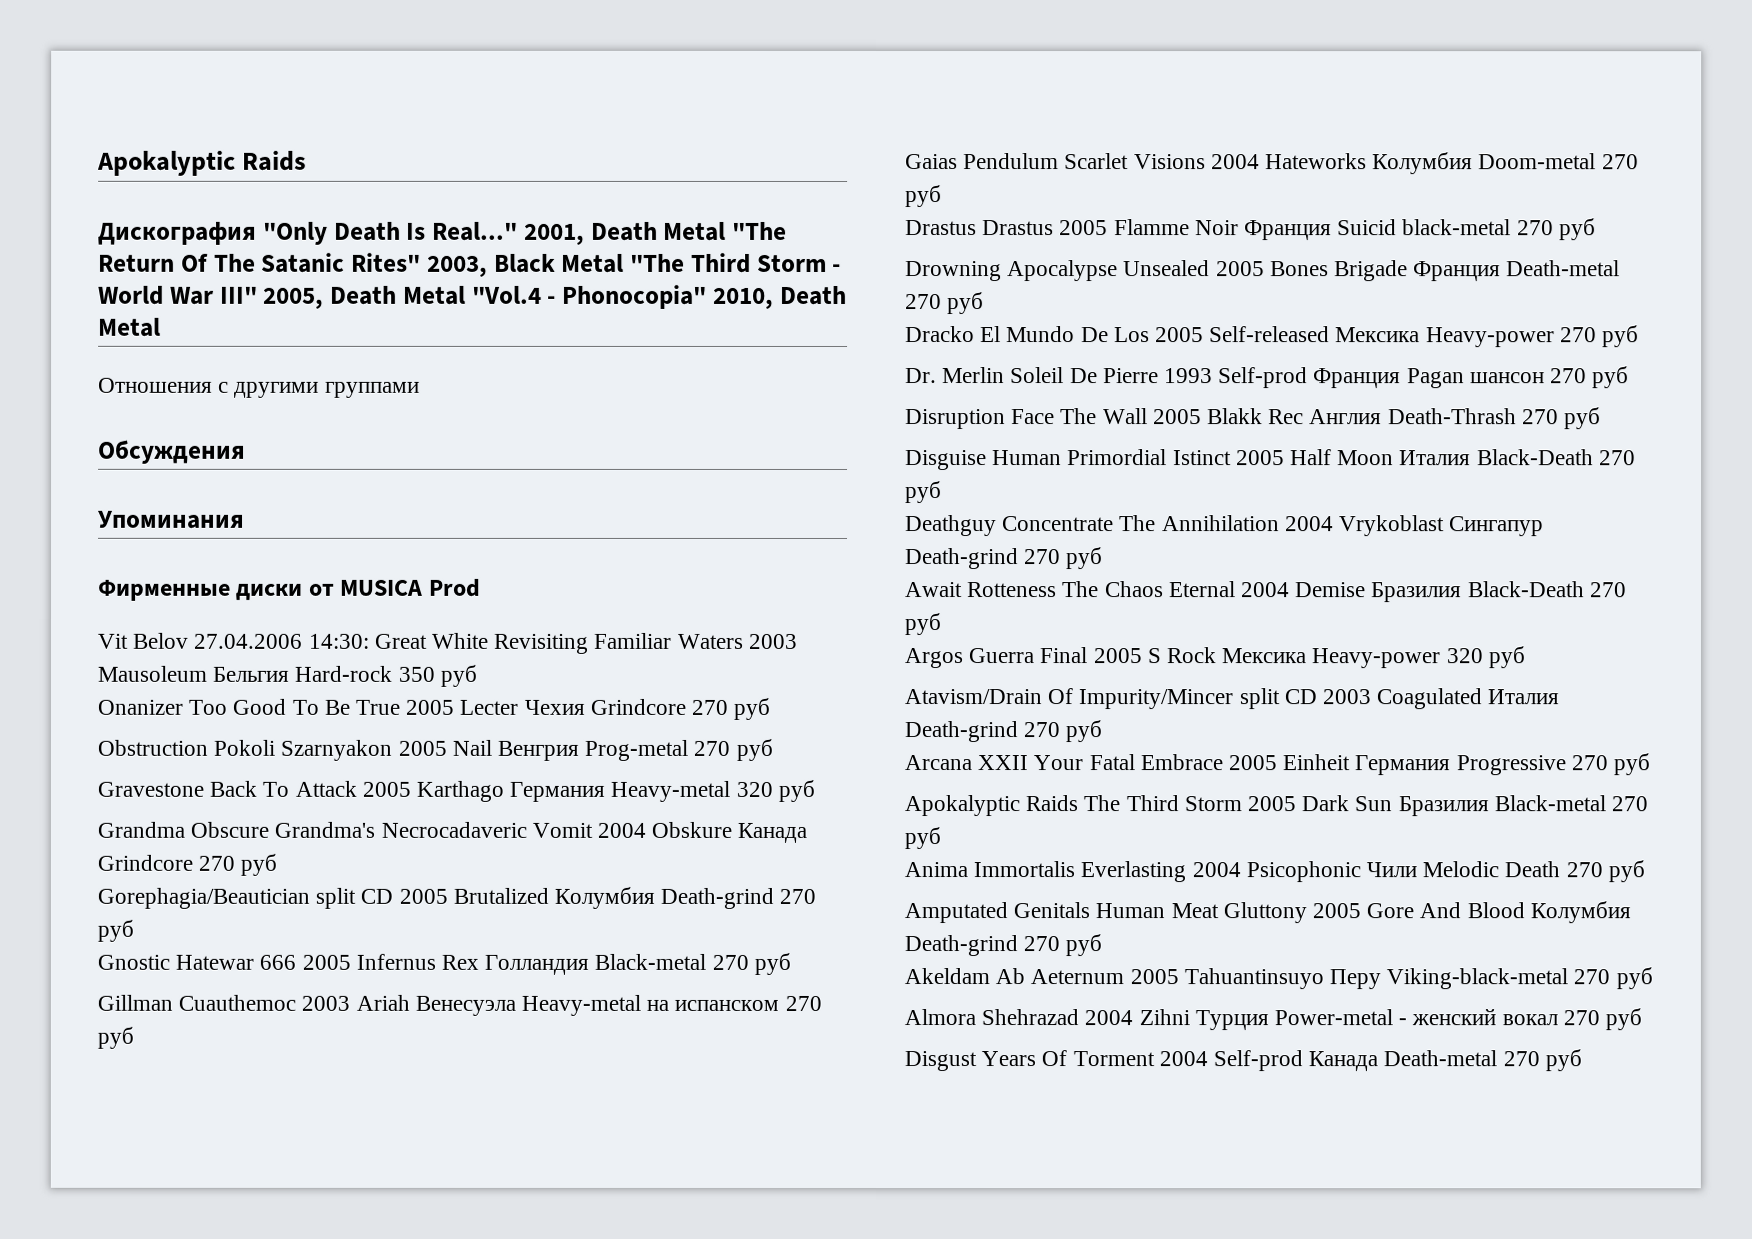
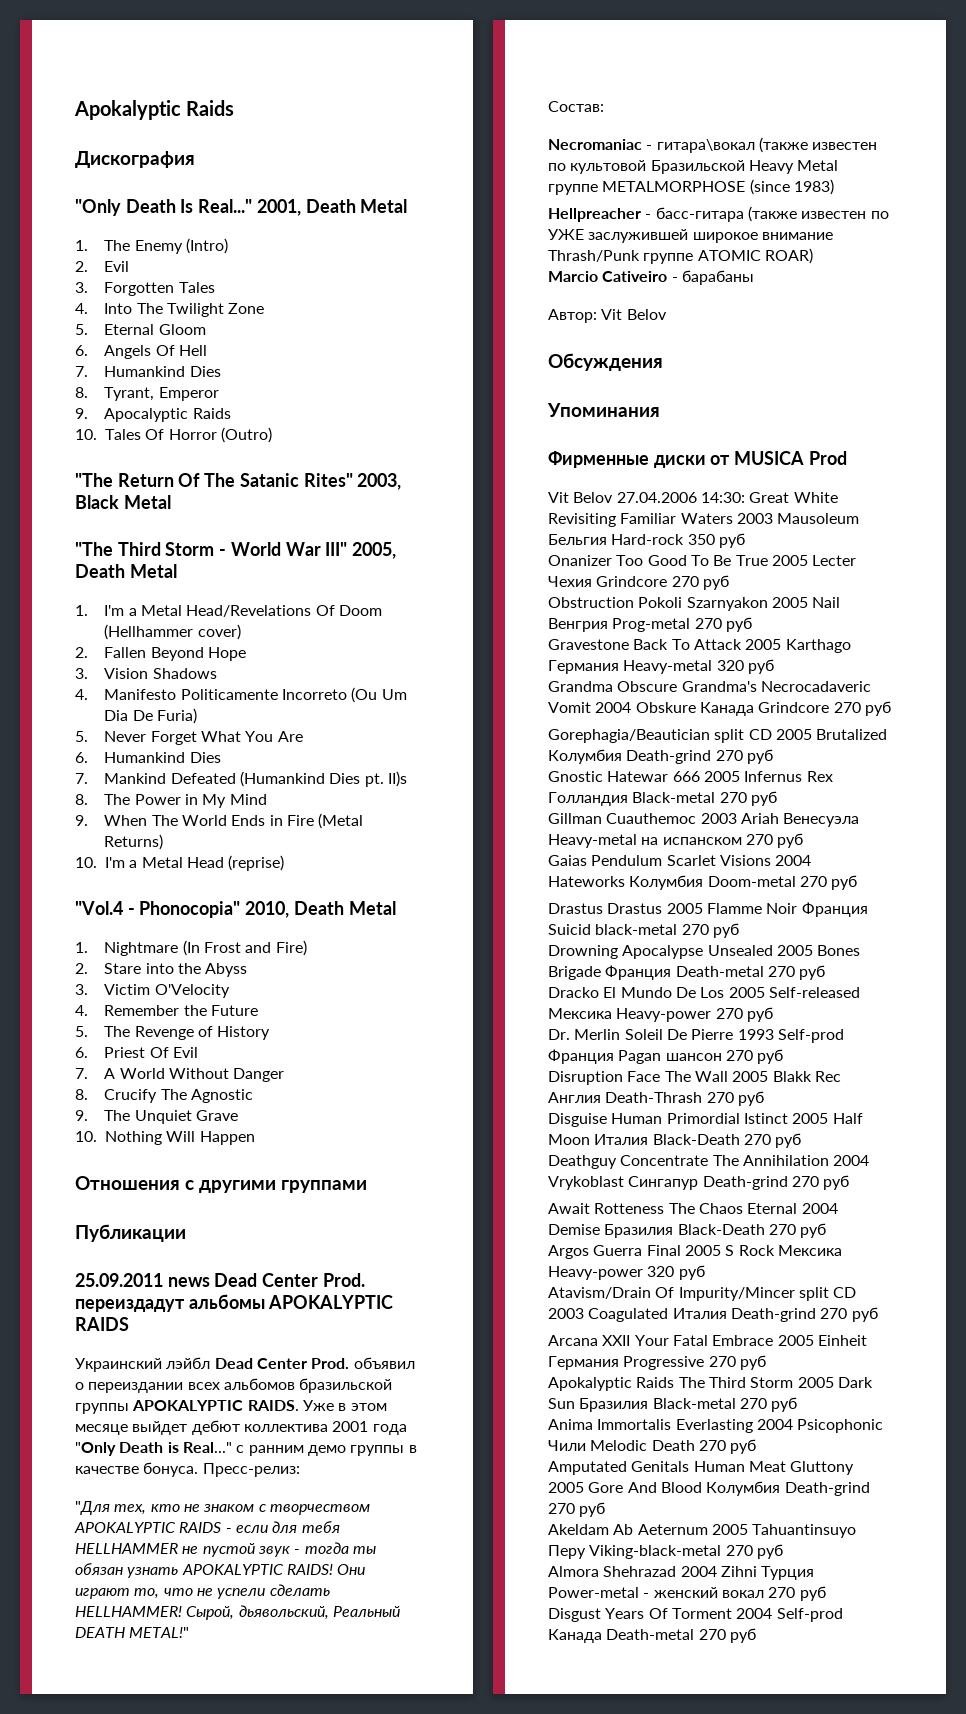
(257, 233) none -> (195, 159) //
(727, 231) none -> [75,238,228,254] [75,261,130,272] [75,282,215,296] [75,303,265,317] [75,324,206,335] [75,345,207,359] [75,366,221,377] [75,387,219,401] [75,408,231,422] [75,427,272,443] // 1. The Enemy (Intro) // 2. Evil // 3. Forgotten Tales // 4. Into The Twilight Zone // 5. Eternal Gloom // 6. Angels Of Hell // 7. Humankind Dies // 8. Tyrant, Emperor // 9. Apocalyptic Raids // 10. Tales Of Horror (Outro) //
(625, 263) none -> (171, 502) //
(466, 295) none -> [75,605,382,617] [104,624,241,640] [75,647,246,661] [75,668,217,679] [75,687,407,703] [104,708,197,724] [75,731,303,745] [75,752,221,763] [75,771,407,787] [75,794,267,808] [75,813,364,829] [104,834,164,850] [75,855,285,871] // 1. I'm a Metal Head/Revelations Of Doom (Hellhammer cover) // 2. Fallen Beyond Hope // 3. Vision Shadows // 4. Manifesto Politicamente Incorreto (Ou Um Dia De Furia) // 5. Never Forget What You Are // 6. Humankind Dies // 7. Mankind Defeated (Humankind Dies pt. II)s // 8. The Power in My Mind // 9. When The World Ends in Fire (Metal Returns) // 10. I'm a Metal Head (reprise) //
[98,377,420,398] Отношения с другими группами -> [75,940,307,956] [75,963,248,977] [75,984,230,998] [75,1005,258,1016] [75,1026,271,1040] [75,1047,198,1058] [75,1068,285,1082] [75,1089,253,1103] [75,1110,238,1124] [75,1131,255,1145] [75,1176,367,1193] [75,1224,186,1242] [75,1273,365,1287] [75,1294,394,1312] [75,1317,129,1331] [75,1357,415,1372] [75,1378,393,1393] [75,1400,387,1414] [75,1420,407,1435] [75,1442,417,1456] [75,1462,300,1477] [75,1501,370,1515] [74,1521,340,1533] [75,1542,376,1557] [75,1563,366,1578] [75,1584,330,1599] [75,1605,400,1620] [75,1627,190,1638] [548,101,604,112] [548,137,878,153] [548,160,839,174] [548,179,834,195] [548,206,889,222] [548,229,833,243] [548,248,813,264] [548,270,754,285] [548,309,667,323] 1. Nightmare (In Frost and Fire) // 2. Stare into the Abyss // 3. Victim O'Velocity // 4. Remember the Future // 5. The Revenge of History // 6. Priest Of Evil // 7. A World Without Danger // 8. Crucify The Agnostic // 9. The Unquiet Grave // 10. Nothing Will Happen // Отношения с другими группами // Публикации // 25.09.2011 news Dead Center Prod. переиздадут альбомы APOKALYPTIC RAIDS // Украинский лэйбл Dead Center Prod. объявил о переиздании всех альбомов бразильской группы APOKALYPTIC RAIDS. Уже в этом месяце выйдет дебют коллектива 2001 года "Only Death is Real..." с ранним демо группы в качестве бонуса. Пресс-релиз: // "Для тех, кто не знаком с творчеством APOKALYPTIC RAIDS - если для тебя HELLHAMMER не пустой звук - тогда ты обязан узнать APOKALYPTIC RAIDS! Они играют то, что не успели сделать HELLHAMMER! Сырой, дьявольский, Реальный DEATH METAL!" // Состав: // Necromaniac - гитара\вокал (также известен по культовой Бразильской Heavy Metal группе METALMORPHOSE (since 1983) // Hellpreacher - басс-гитара (также известен по УЖЕ заслужившей широкое внимание Thrash/Punk группе ATOMIC ROAR) // Marcio Cativeiro - барабаны // Автор: Vit Belov

